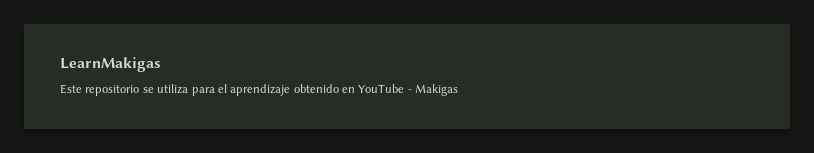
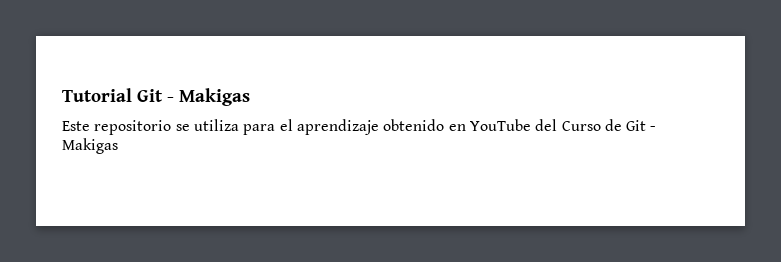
[60,57,161,72] LearnMakigas -> [62,88,250,106] Tutorial Git - Makigas
(405, 88) none -> [535,119,647,131] del Curso de Git

